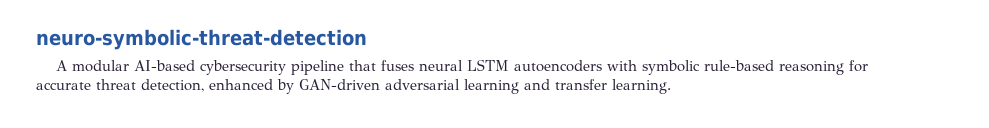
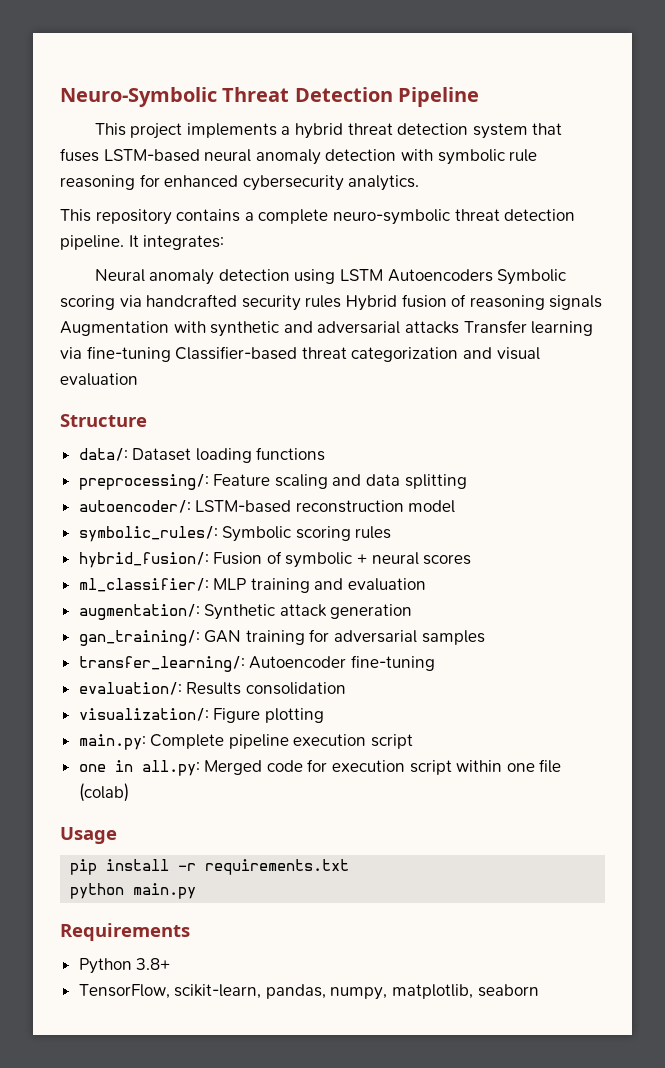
[36,29,367,50] [56,59,603,75] neuro-symbolic-threat-detection // A modular AI-based cybersecurity pipeline that fuses neural LSTM autoencoders -> [60,87,480,107] [94,123,563,139] [60,148,397,165] Neuro-Symbolic Threat Detection Pipeline // This project implements a hybrid threat detection system that fuses LSTM-based neural anomaly detection
[704,60,775,71] rule-based -> [509,149,538,162] rule
[36,79,671,94] accurate threat detection, enhanced by GAN-driven adversarial learning and transfer learning. -> [164,175,420,191] [60,209,576,225] [60,235,225,250] [94,269,567,285] [60,294,603,311] [60,320,594,337] [60,346,540,362] [60,373,138,386] [60,414,147,427] [78,447,326,463] [78,474,467,490] [78,500,456,513] [78,526,392,542] [78,551,472,568] [78,578,427,593] [78,604,413,620] [78,629,485,646] [78,655,435,672] [78,682,346,695] [78,708,324,723] [78,734,414,750] [78,759,562,776] [78,783,129,802] [60,827,117,844] [70,859,350,875] [70,883,197,899] [60,923,190,941] [78,958,171,974] [78,984,539,1000] enhanced cybersecurity analytics. // This repository contains a complete neuro-symbolic threat detection pipeline. It integrates: // Neural anomaly detection using LSTM Autoencoders Symbolic scoring via handcrafted security rules Hybrid fusion of reasoning signals Augmentation with synthetic and adversarial attacks Transfer learning via fine-tuning Classifier-based threat categorization and visual evaluation // Structure // data/: Dataset loading functions // preprocessing/: Feature scaling and data splitting // autoencoder/: LSTM-based reconstruction model // symbolic_rules/: Symbolic scoring rules // hybrid_fusion/: Fusion of symbolic + neural scores // ml_classifier/: MLP training and evaluation // augmentation/: Synthetic attack generation // gan_training/: GAN training for adversarial samples // transfer_learning/: Autoencoder fine-tuning // evaluation/: Results consolidation // visualization/: Figure plotting // main.py: Complete pipeline execution script // one in all.py: Merged code for execution script within one file (colab) // Usage // pip install -r requirements.txt // python main.py // Requirements // Python 3.8+ // TensorFlow, scikit-learn, pandas, numpy, matplotlib, seaborn

